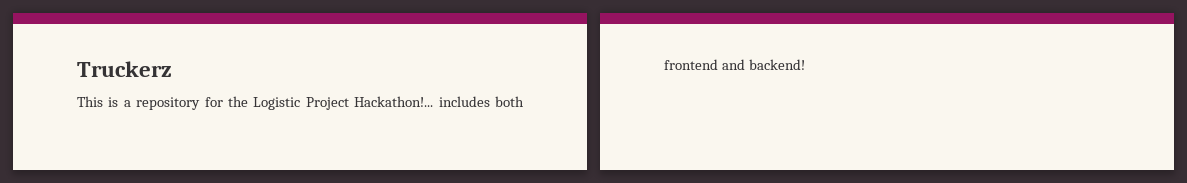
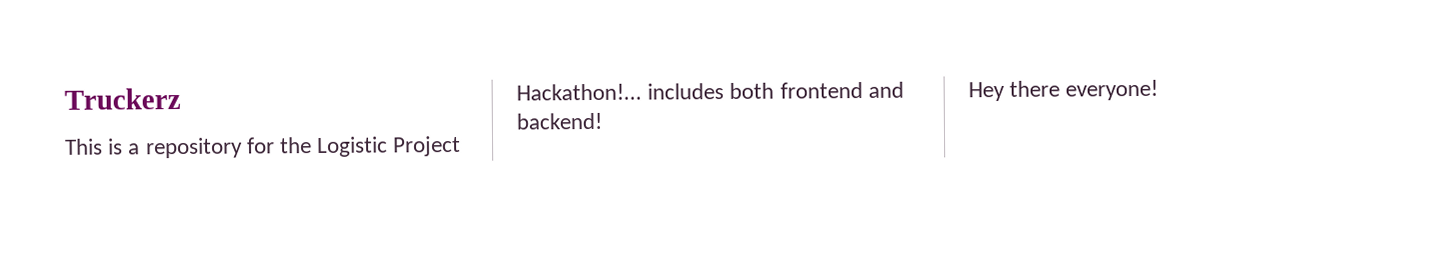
(805, 64) none -> [968,79,1159,102] // Hey there everyone!

